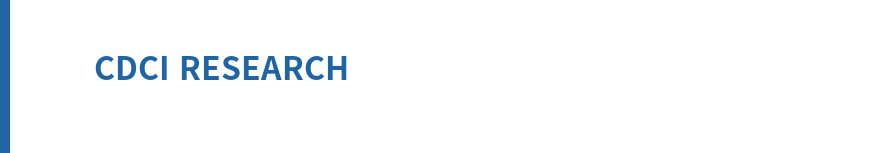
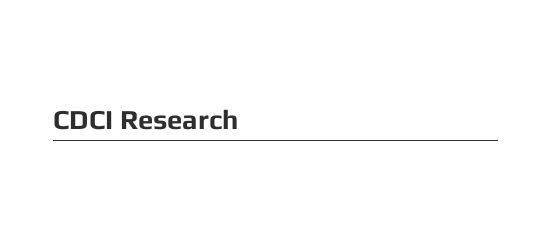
[178,56,349,80] RESEARCH -> [120,109,239,130] Research

